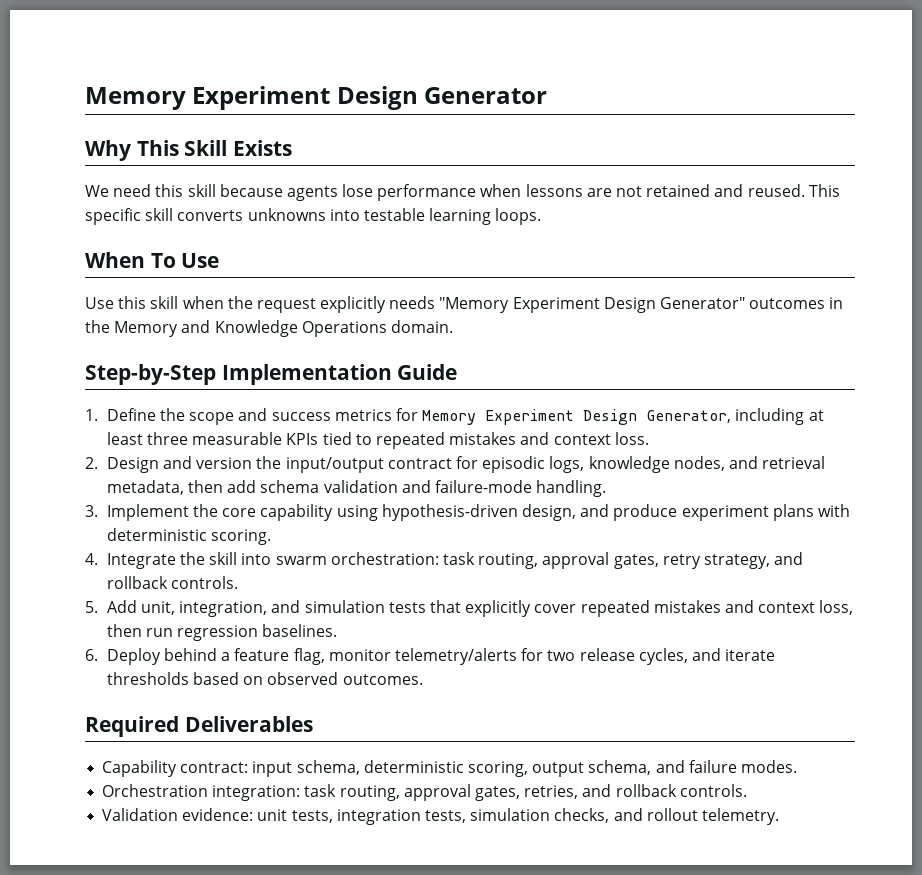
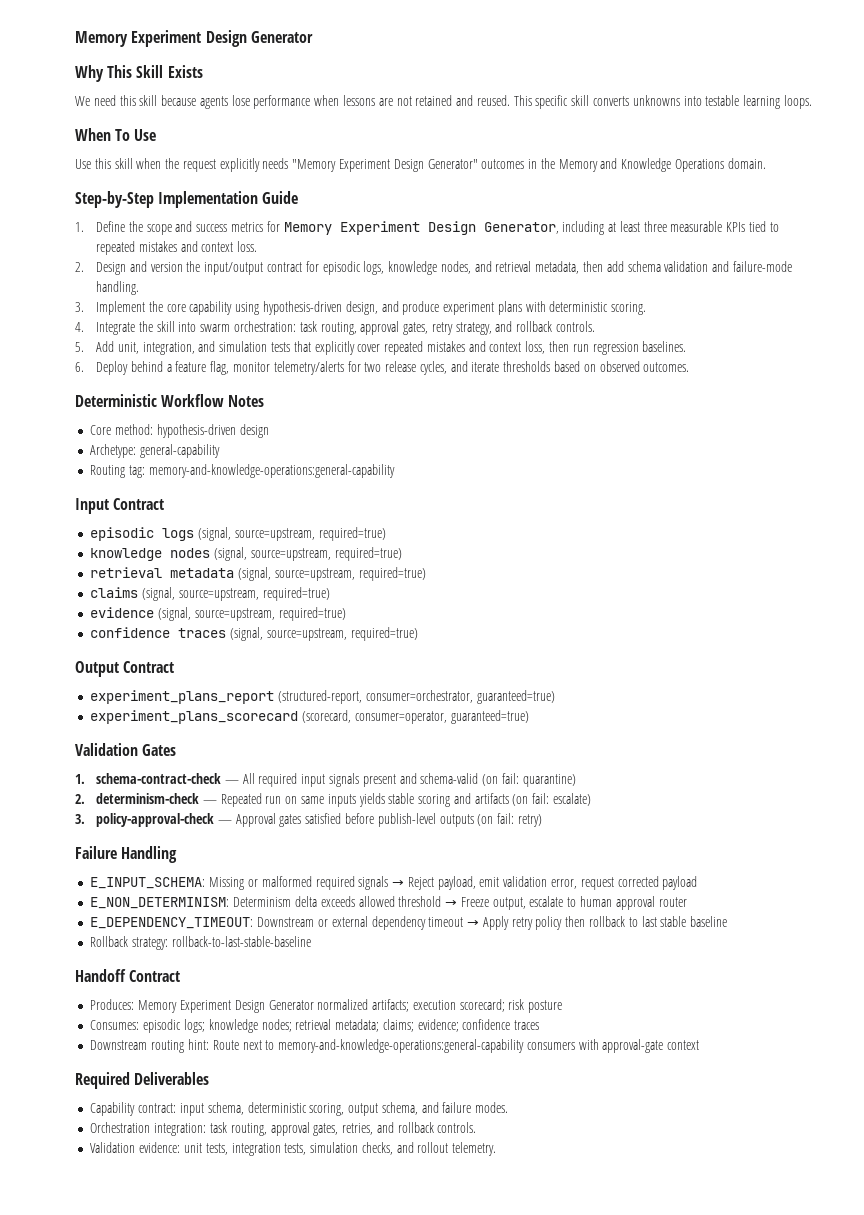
(423, 679) none -> [75,394,265,407] [90,424,269,438] [90,444,221,458] [90,464,395,478] [75,498,165,514] [90,527,386,541] [90,547,402,561] [90,567,426,581] [90,587,330,601] [90,607,346,621] [90,627,418,641] [75,661,175,677] [90,690,555,704] [90,710,529,724] [75,743,177,756] [75,773,576,787] [75,793,591,807] [75,813,542,827] [75,846,178,863] [90,876,698,890] [90,896,687,910] [90,916,728,930] [90,936,311,950] [75,969,181,982] [90,999,563,1013] [90,1019,540,1033] [90,1039,700,1053] // Deterministic Workflow Notes // Core method: hypothesis-driven design // Archetype: general-capability // Routing tag: memory-and-knowledge-operations:general-capability // Input Contract // episodic logs (signal, source=upstream, required=true) // knowledge nodes (signal, source=upstream, required=true) // retrieval metadata (signal, source=upstream, required=true) // claims (signal, source=upstream, required=true) // evidence (signal, source=upstream, required=true) // confidence traces (signal, source=upstream, required=true) // Output Contract // experiment_plans_report (structured-report, consumer=orchestrator, guaranteed=true) // experiment_plans_scorecard (scorecard, consumer=operator, guaranteed=true) // Validation Gates // 1. schema-contract-check — All required input signals present and schema-valid (on fail: quarantine) // 2. determinism-check — Repeated run on same inputs yields stable scoring and artifacts (on fail: escalate) // 3. policy-approval-check — Approval gates satisfied before publish-level outputs (on fail: retry) // Failure Handling // E_INPUT_SCHEMA: Missing or malformed required signals → Reject payload, emit validation error, request corrected payload // E_NON_DETERMINISM: Determinism delta exceeds allowed threshold → Freeze output, escalate to human approval router // E_DEPENDENCY_TIMEOUT: Downstream or external dependency timeout → Apply retry policy then rollback to last stable baseline // Rollback strategy: rollback-to-last-stable-baseline // Handoff Contract // Produces: Memory Experiment Design Generator normalized artifacts; execution scorecard; risk posture // Consumes: episodic logs; knowledge nodes; retrieval metadata; claims; evidence; confidence traces // Downstream routing hint: Route next to memory-and-knowledge-operations:general-capability consumers with approval-gate context

